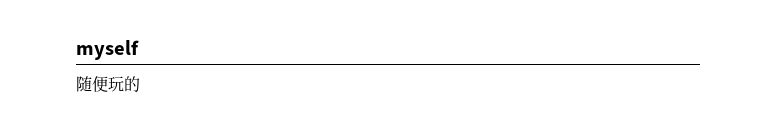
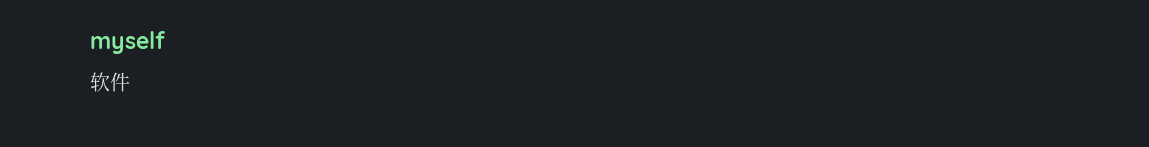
[76,76,140,92] 随便玩的 -> [90,72,130,92] 软件

